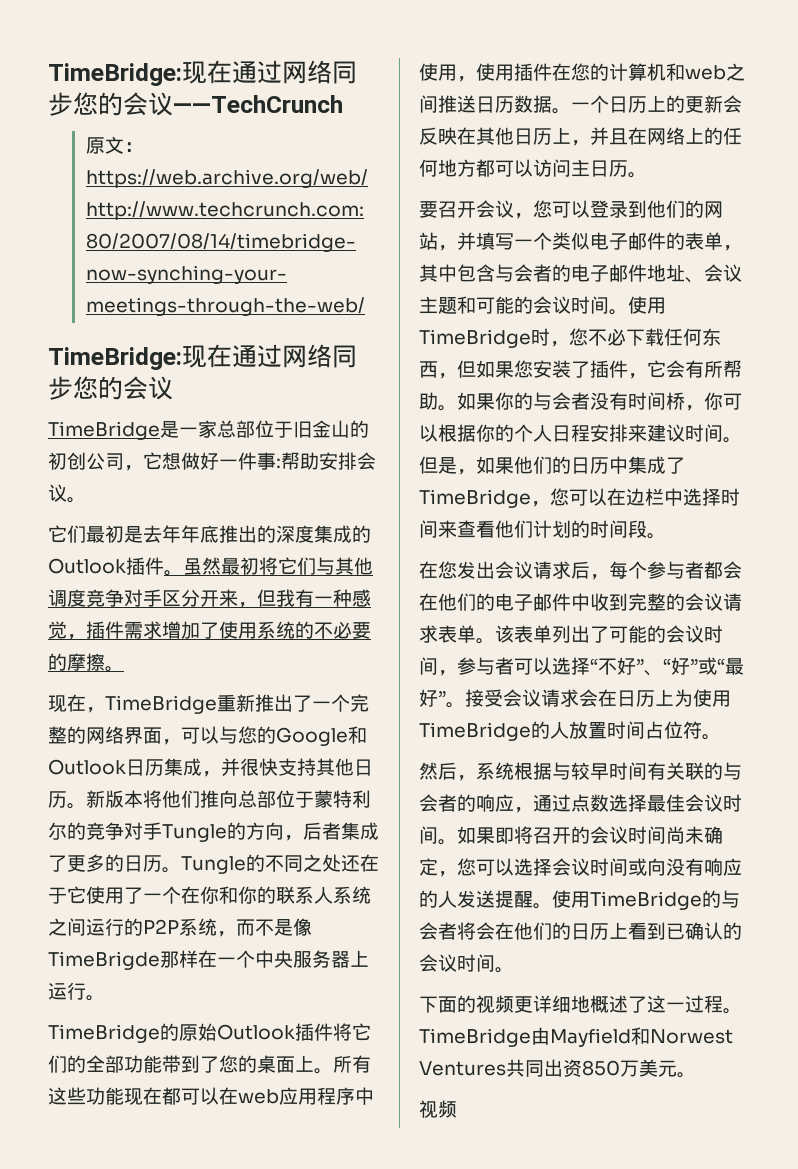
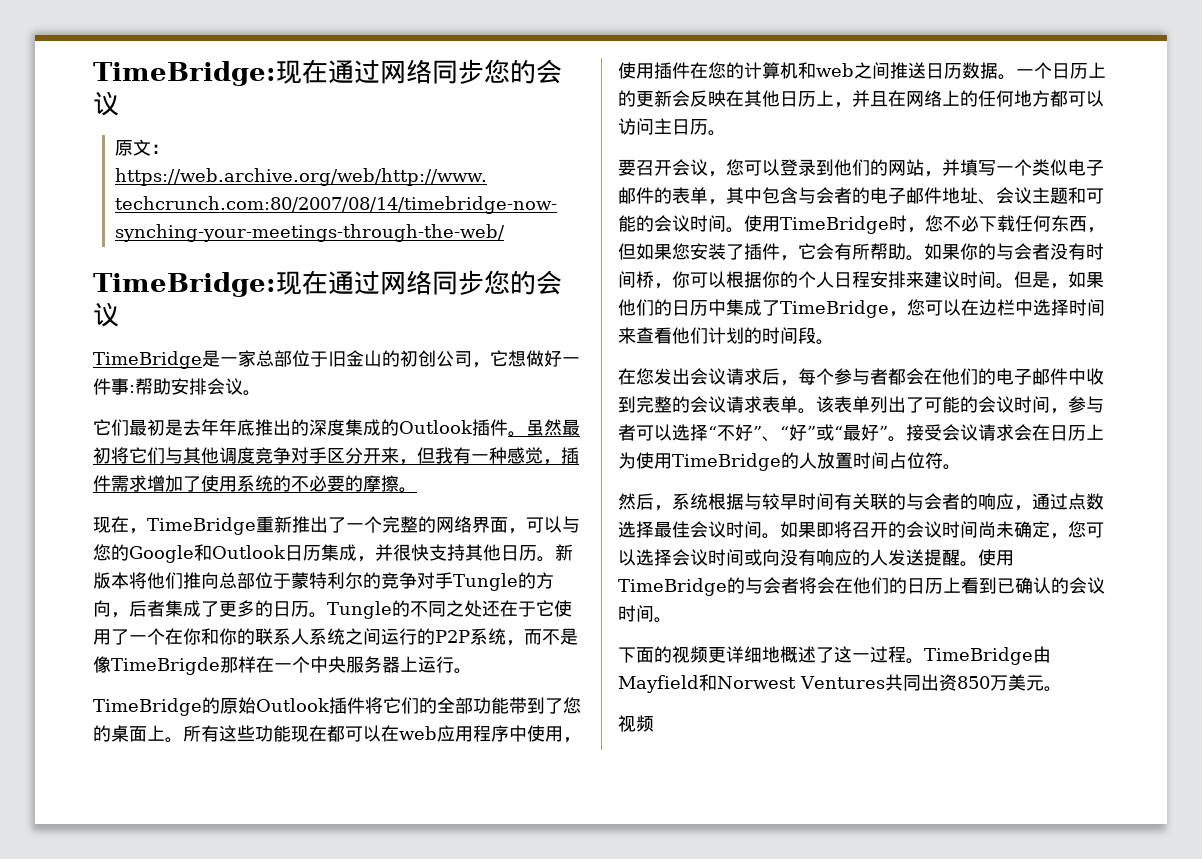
[48,60,357,86] [48,92,343,116] TimeBridge:现在通过网络同步您的会议——TechCrunch -> [93,59,562,86] [93,91,119,116] TimeBridge:现在通过网络同步您的会议

